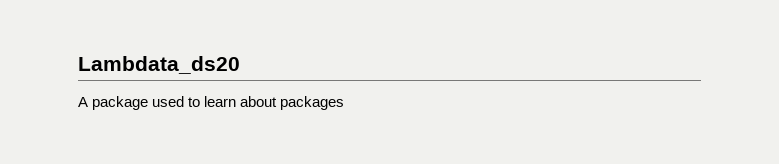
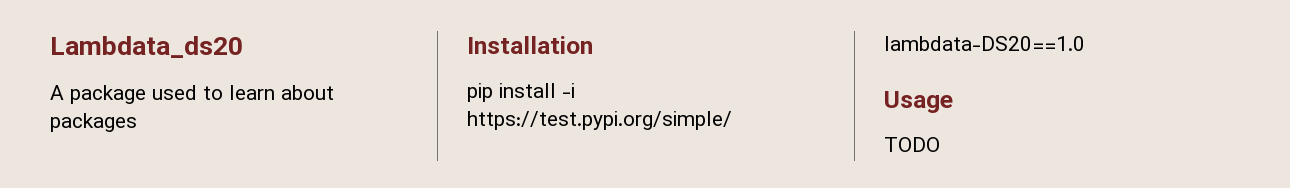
(345, 103) none -> [467,36,593,54] [467,83,575,102] [467,111,732,130] [884,36,1085,51] [884,91,953,113] [884,137,940,152] // Installation // pip install -i https://test.pypi.org/simple/ lambdata-DS20==1.0 // Usage // TODO

